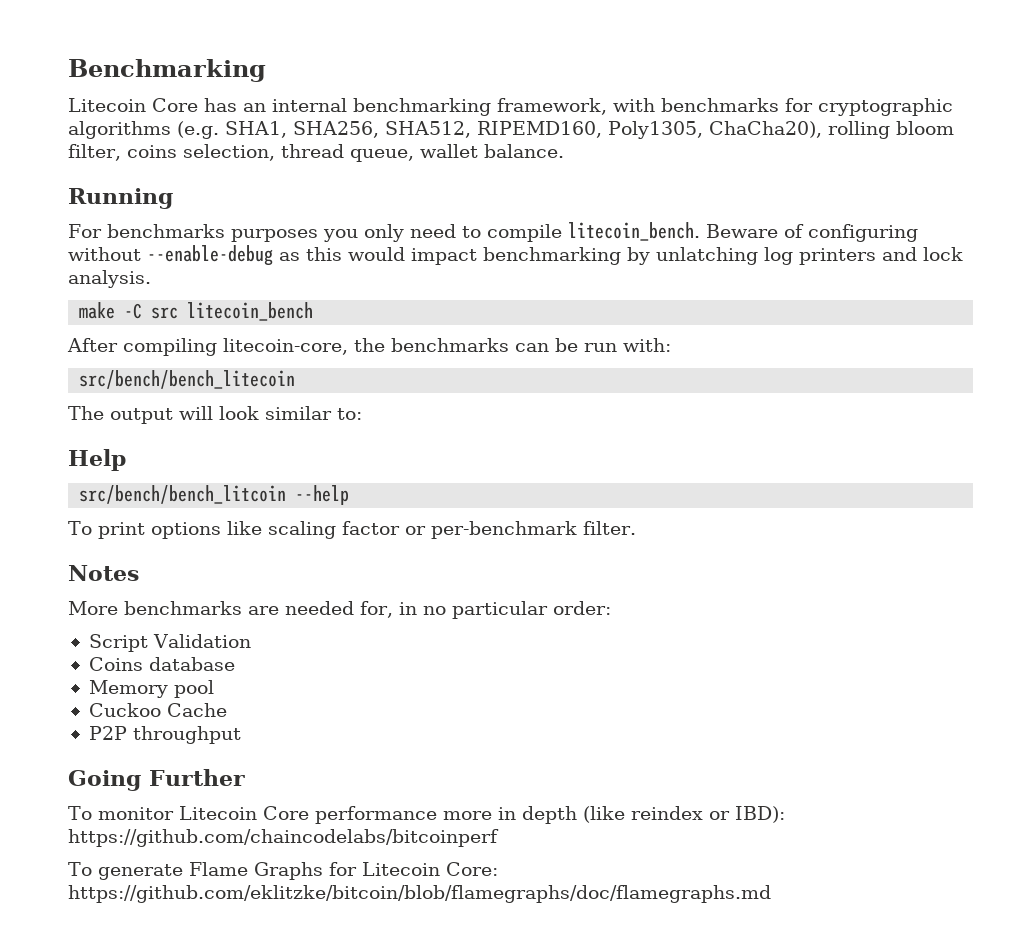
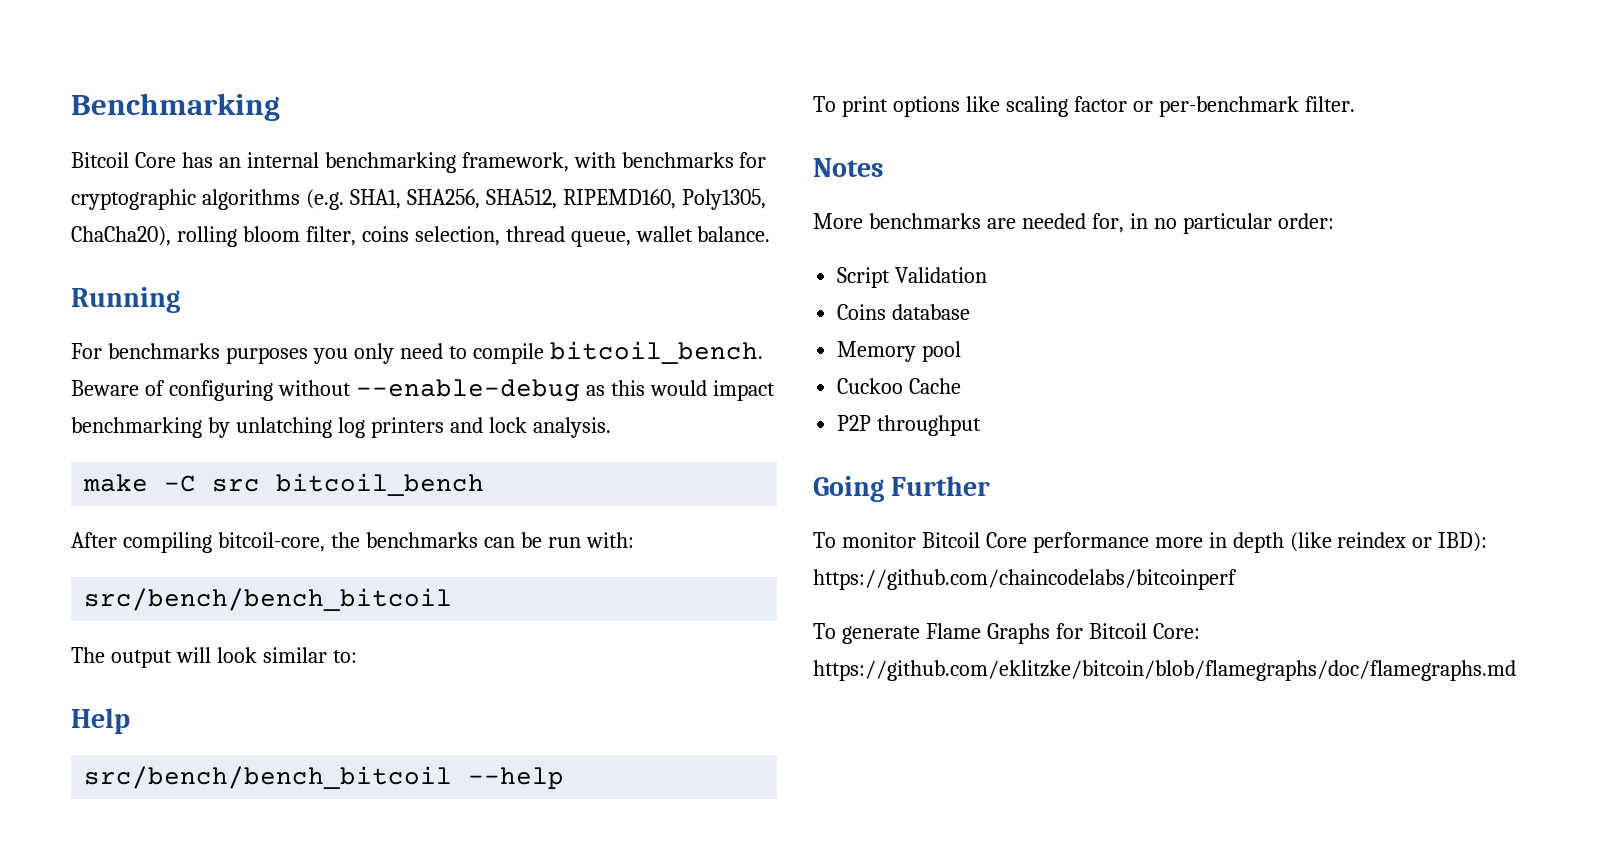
[68,98,146,112] Litecoin -> [71,152,129,168] Bitcoil
[567,222,700,241] litecoin_bench. -> [549,341,763,364] bitcoil_bench.
[187,302,314,321] litecoin_bench -> [276,473,485,496] bitcoil_bench
[223,338,348,355] litecoin-core, -> [217,532,325,552] bitcoil-core,
[79,370,296,389] src/bench/bench_litecoin -> [84,588,453,611] src/bench/bench_bitcoil
[79,485,287,504] src/bench/bench_litcoin -> [84,766,453,789] src/bench/bench_bitcoil
[178,806,257,820] Litecoin -> [921,532,980,548] Bitcoil
[361,862,440,876] Litecoin -> [1088,623,1147,639] Bitcoil

